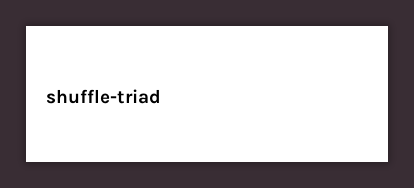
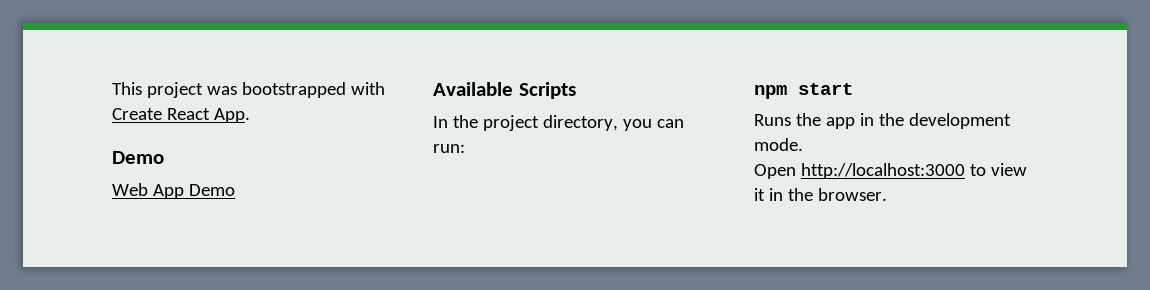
[46,89,161,104] shuffle-triad -> [112,82,385,98] [112,108,250,123] [112,151,164,164] [112,183,235,199] [433,82,576,99] [433,115,684,131] [433,144,465,153] [754,83,853,99] [754,113,1011,129] [754,138,803,151] [754,163,1027,179] [754,188,887,201] This project was bootstrapped with Create React App. // Demo // Web App Demo // Available Scripts // In the project directory, you can run: // npm start // Runs the app in the development mode. // Open http://localhost:3000 to view it in the browser.

